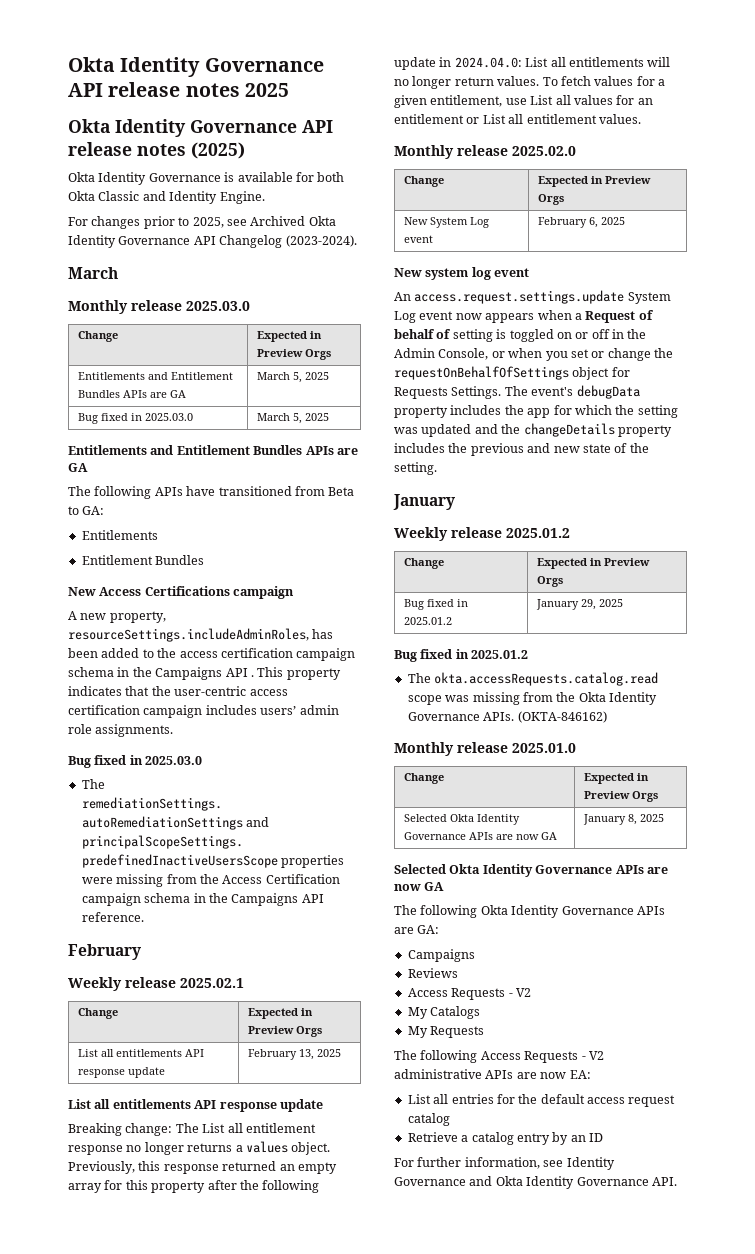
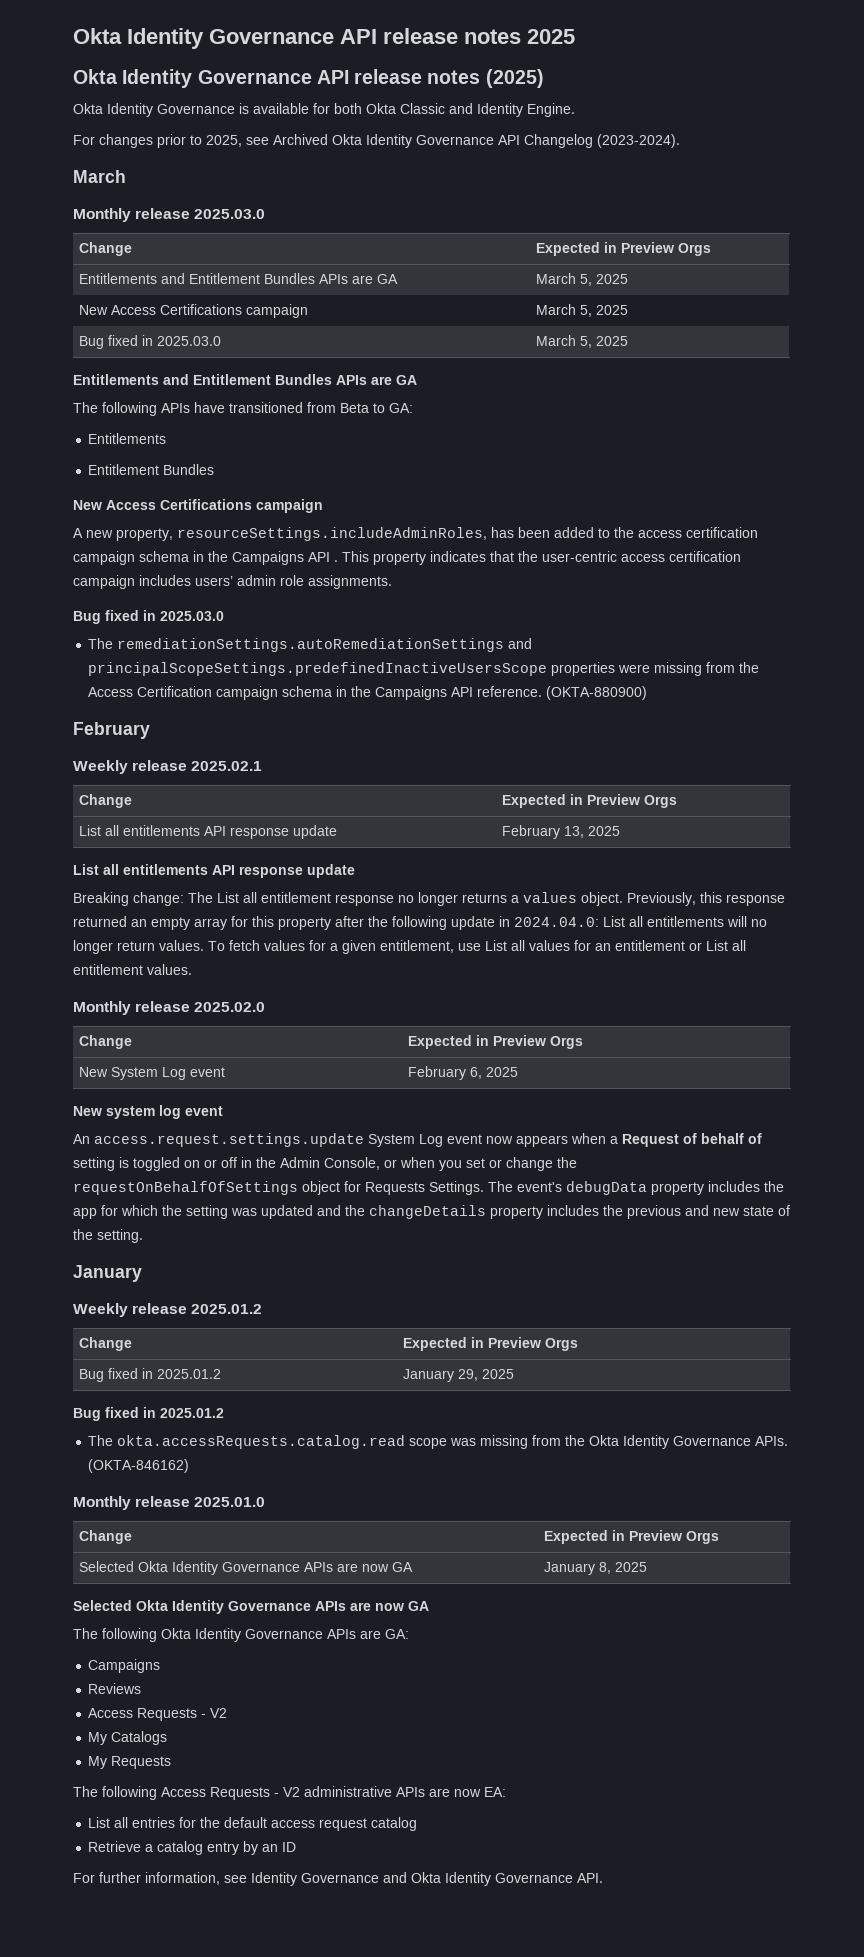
(329, 376) none -> [79,304,309,318] [536,304,629,317] // New Access Certifications campaign | March 5, 2025
(144, 917) none -> [546,686,648,700] (OKTA-880900)

